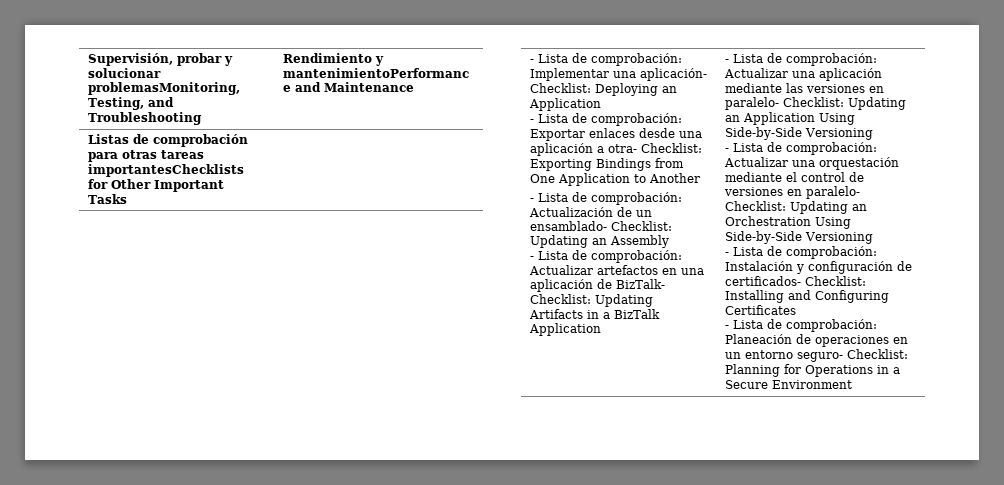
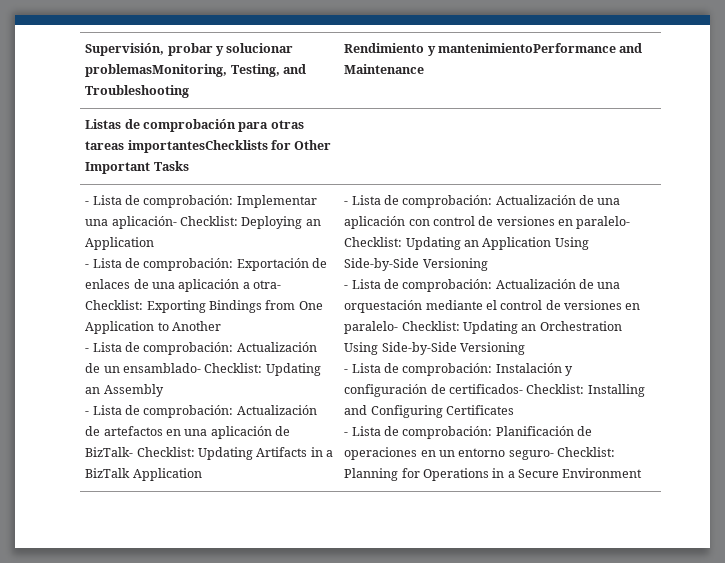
[530,128,676,141] Exportar enlaces desde -> [236,258,328,271] [85,279,149,289] Exportación de enlaces de
[529,265,594,275] Actualizar -> [236,405,317,415] [85,426,101,436] Actualización de
[724,68,883,81] [725,83,804,93] Actualizar una aplicación mediante las -> [495,195,621,205] [344,216,494,229] Actualización de una aplicación con control de
[724,157,789,167] Actualizar -> [495,279,595,289] Actualización de
[725,334,793,344] Planeación -> [495,426,574,436] Planificación

